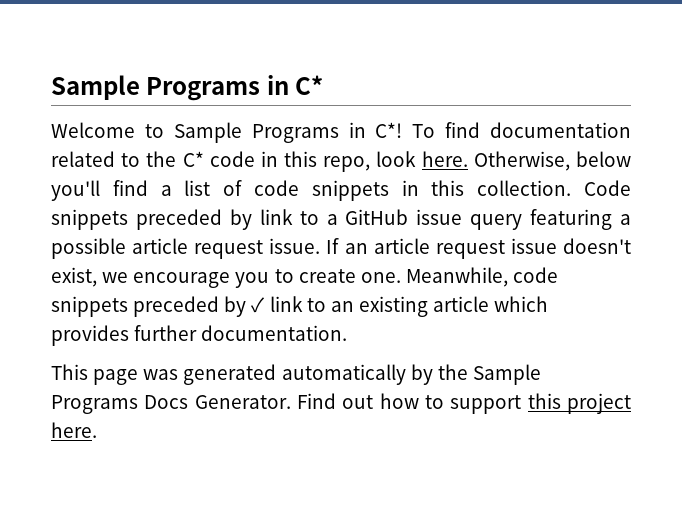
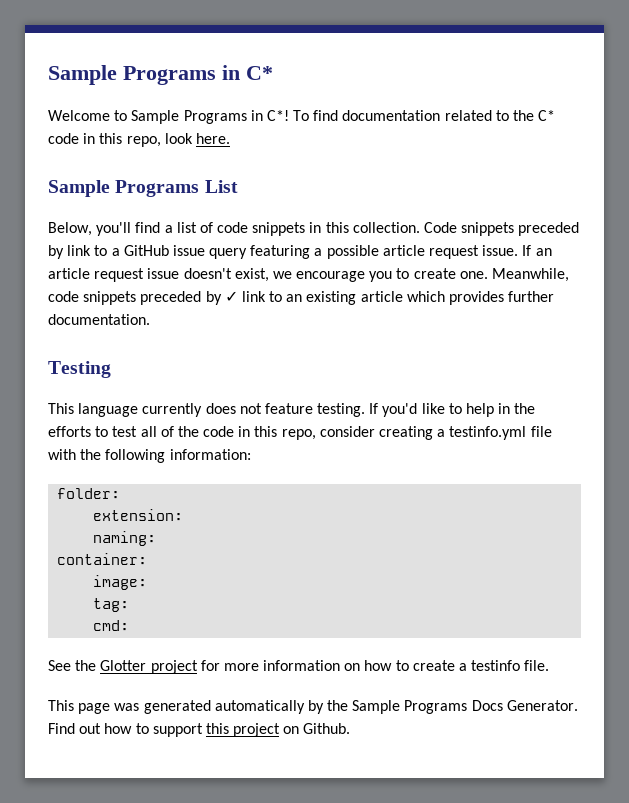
[473,151,631,171] Otherwise, below -> [48,180,238,197] [48,222,92,236] // Sample Programs List // Below,
(348, 333) none -> [48,361,111,378] [48,403,536,417] [48,426,552,440] [48,449,251,463] [57,488,121,499] [93,509,184,521] [93,531,157,546] [57,553,148,565] [93,575,148,590] [93,598,130,612] [93,620,130,631] [48,660,550,674] // Testing // This language currently does not feature testing. If you'd like to help in the efforts to test all of the code in this repo, consider creating a testinfo.yml file with the following information: // folder: // extension: // naming: // container: // image: // tag: // cmd: // See the Glotter project for more information on how to create a testinfo file.
[51,422,97,438] here. -> [283,723,351,734] on Github.

